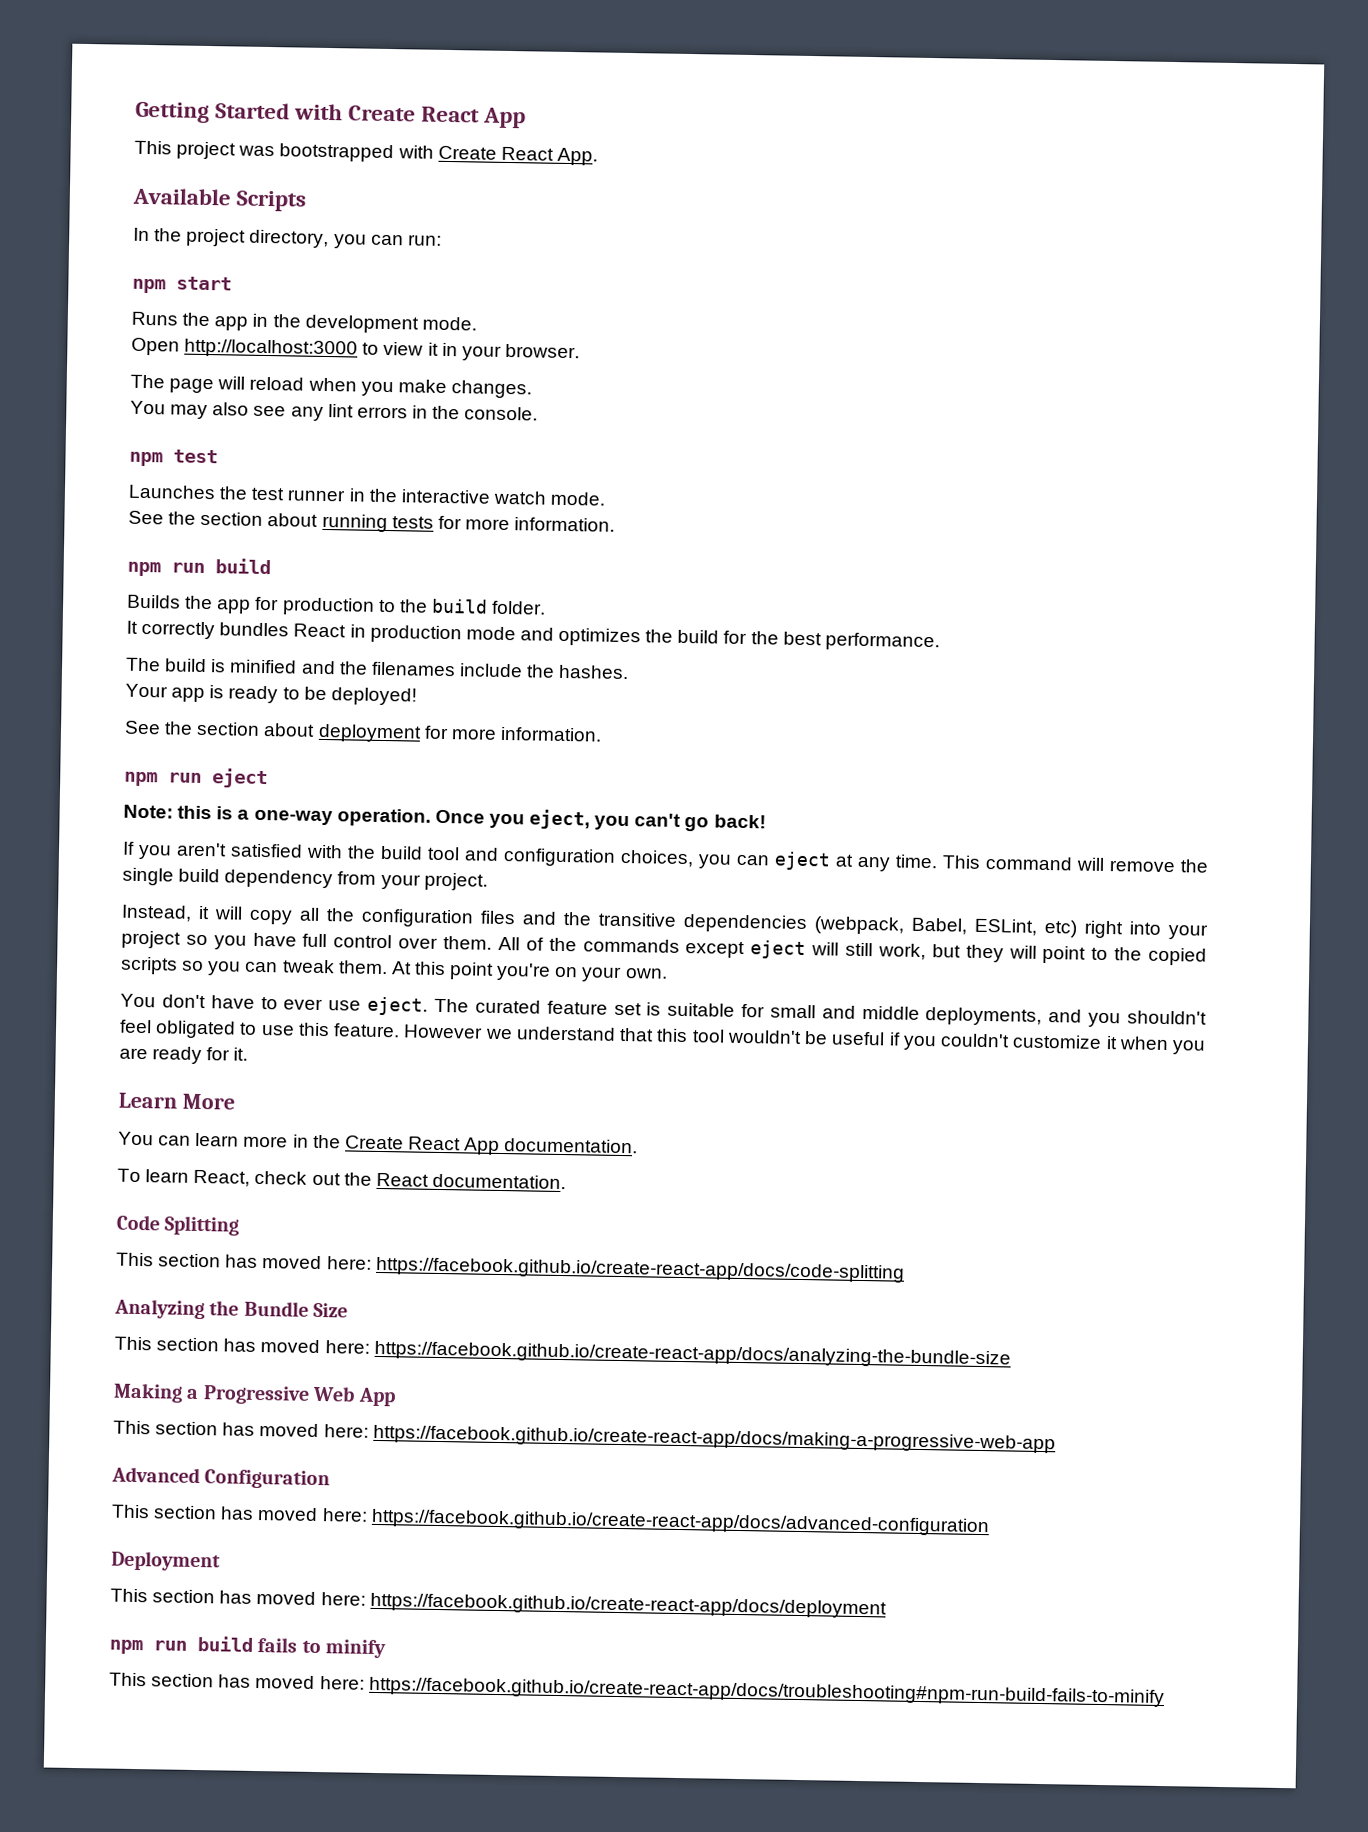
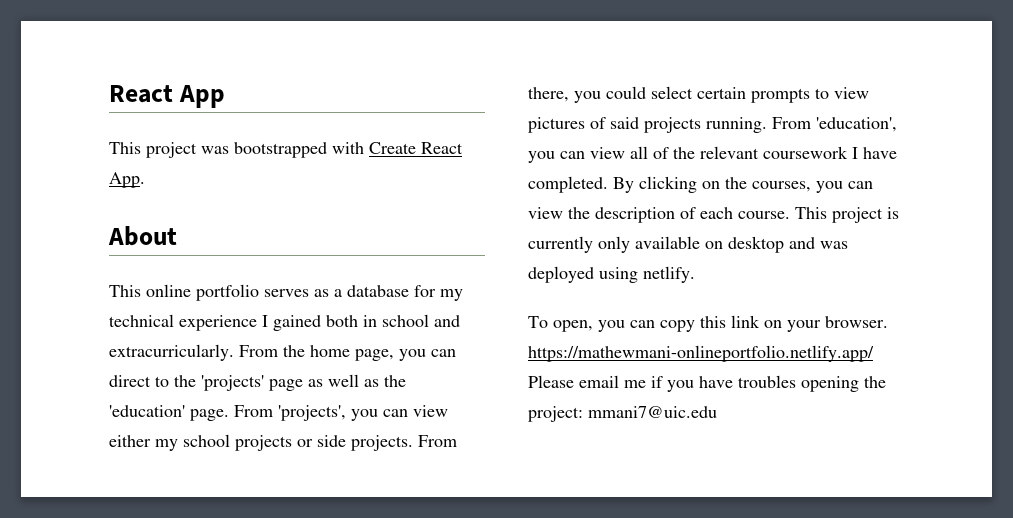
[135,101,417,124] Getting Started with Create -> (109, 94) none
[132,187,307,212] [133,227,442,249] [132,276,232,294] [131,311,477,334] [131,337,580,361] [130,374,532,399] [130,400,539,421] [129,449,218,467] [128,484,607,506] [128,510,616,533] [127,558,271,577] [127,594,547,616] [126,620,940,652] [125,657,630,680] [125,683,417,706] [124,720,602,743] [124,768,268,789] [123,804,766,832] [122,841,1209,873] [122,867,488,891] [121,904,1208,940] [121,930,1207,966] [120,956,668,982] [120,993,1208,1028] [119,1019,1206,1055] [119,1046,249,1065] [118,1092,235,1110] [118,1131,639,1155] [117,1168,566,1190] [116,1214,240,1236] [116,1252,905,1283] [114,1298,349,1320] [114,1336,1011,1369] [113,1382,396,1407] [113,1420,1056,1454] [111,1466,331,1490] [111,1504,990,1537] [111,1550,221,1572] [110,1588,887,1619] [109,1636,387,1659] [109,1672,1165,1708] Available Scripts // In the project directory, you can run: // npm start // Runs the app in the development mode. // Open http://localhost:3000 to view it in your browser. // The page will reload when you make changes. // You may also see any lint errors in the console. // npm test // Launches the test runner in the interactive watch mode. // See the section about running tests for more information. // npm run build // Builds the app for production to the build folder. // It correctly bundles React in production mode and optimizes the build for the best performance. // The build is minified and the filenames include the hashes. // Your app is ready to be deployed! // See the section about deployment for more information. // npm run eject // Note: this is a one-way operation. Once you eject, you can't go back! // If you aren't satisfied with the build tool and configuration choices, you can eject at any time. This command will remove the single build dependency from your project. // Instead, it will copy all the configuration files and the transitive dependencies (webpack, Babel, ESLint, etc) right into your project so you have full control over them. All of the commands except eject will still work, but they will point to the copied scripts so you can tweak them. At this point you're on your own. // You don't have to ever use eject. The curated feature set is suitable for small and middle deployments, and you shouldn't feel obligated to use this feature. However we understand that this tool wouldn't be useful if you couldn't customize it when you are ready for it. // Learn More // You can learn more in the Create React App documentation. // To learn React, check out the React documentation. // Code Splitting // This section has moved here: https://facebook.github.io/create-react-app/docs/code-splitting // Analyzing the Bundle Size // This section has moved here: https://facebook.github.io/create-react-app/docs/analyzing-the-bundle-size // Making a Progressive Web App // This section has moved here: https://facebook.github.io/create-react-app/docs/making-a-progressive-web-app // Advanced Configuration // This section has moved here: https://facebook.github.io/create-react-app/docs/advanced-configuration // Deployment // This section has moved here: https://facebook.github.io/create-react-app/docs/deployment // npm run build fails to minify // This section has moved here: https://facebook.github.io/create-react-app/docs/troubleshooting#npm-run-build-fails-to-minify -> [108,226,177,246] [109,284,463,301] [109,314,460,331] [109,344,456,361] [109,374,406,391] [109,405,448,421] [109,434,457,451] [528,86,869,103] [528,117,897,133] [528,146,897,163] [528,176,873,193] [528,207,899,223] [528,236,848,253] [528,266,695,283] [528,315,888,332] [528,345,874,362] [528,375,886,392] [528,406,717,422] About // This online portfolio serves as a database for my technical experience I gained both in school and extracurricularly. From the home page, you can direct to the 'projects' page as well as the 'education' page. From 'projects', you can view either my school projects or side projects. From there, you could select certain prompts to view pictures of said projects running. From 'education', you can view all of the relevant coursework I have completed. By clicking on the courses, you can view the description of each course. This project is currently only available on desktop and was deployed using netlify. // To open, you can copy this link on your browser. https://mathewmani-onlineportfolio.netlify.app/ Please email me if you have troubles opening the project: mmani7@uic.edu

